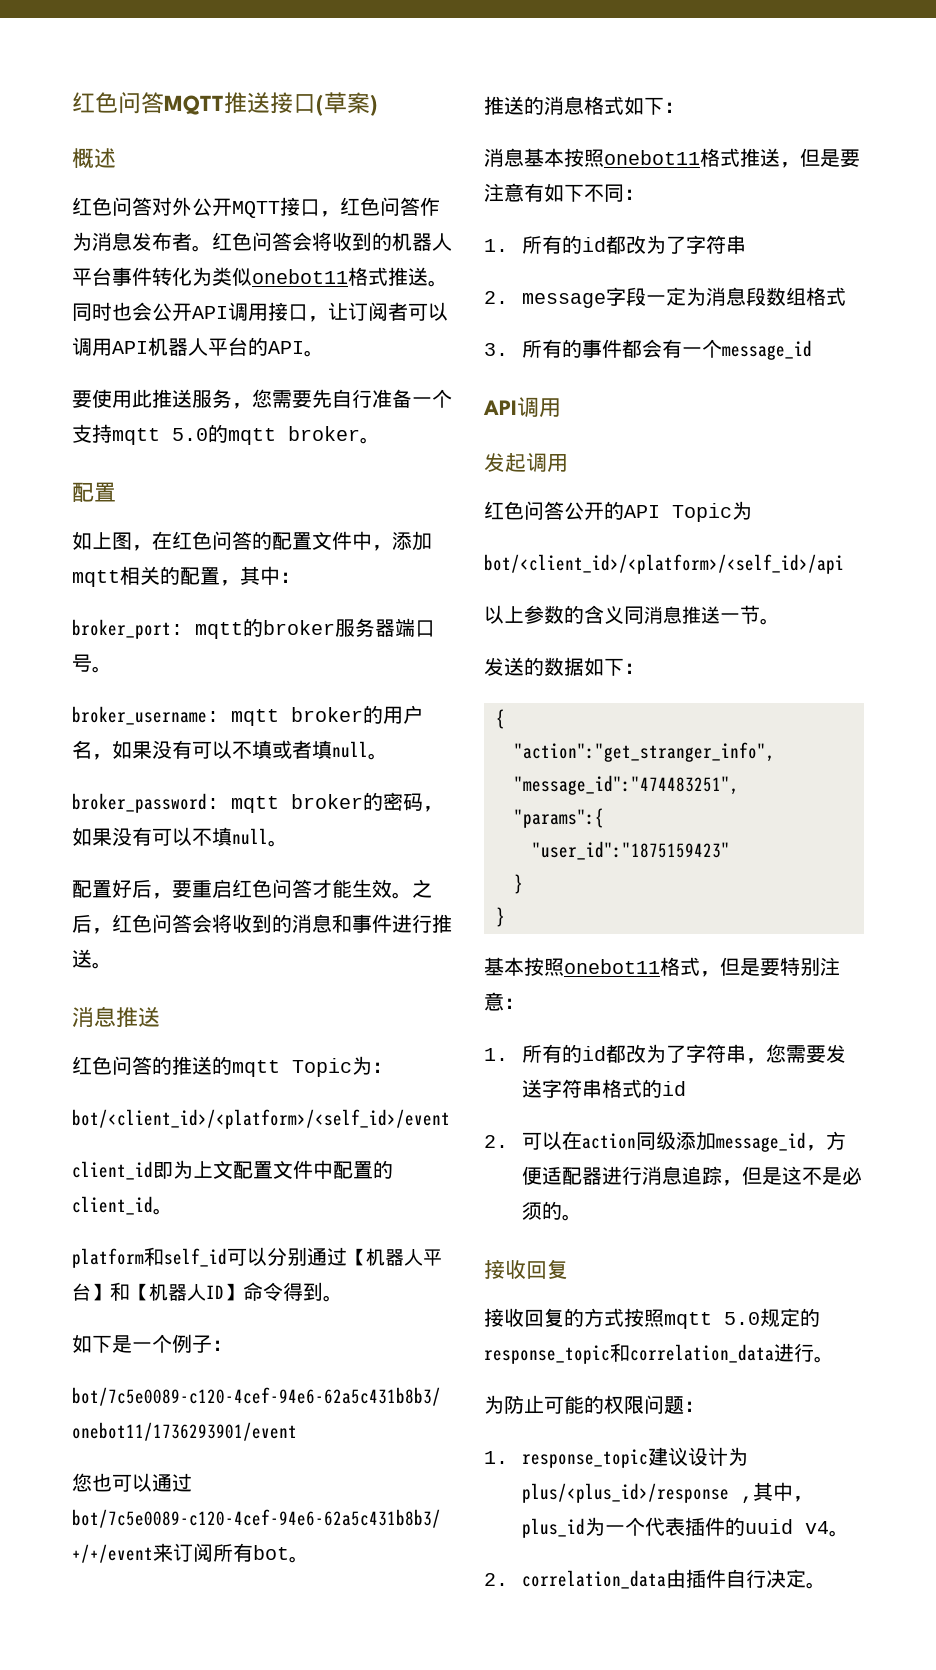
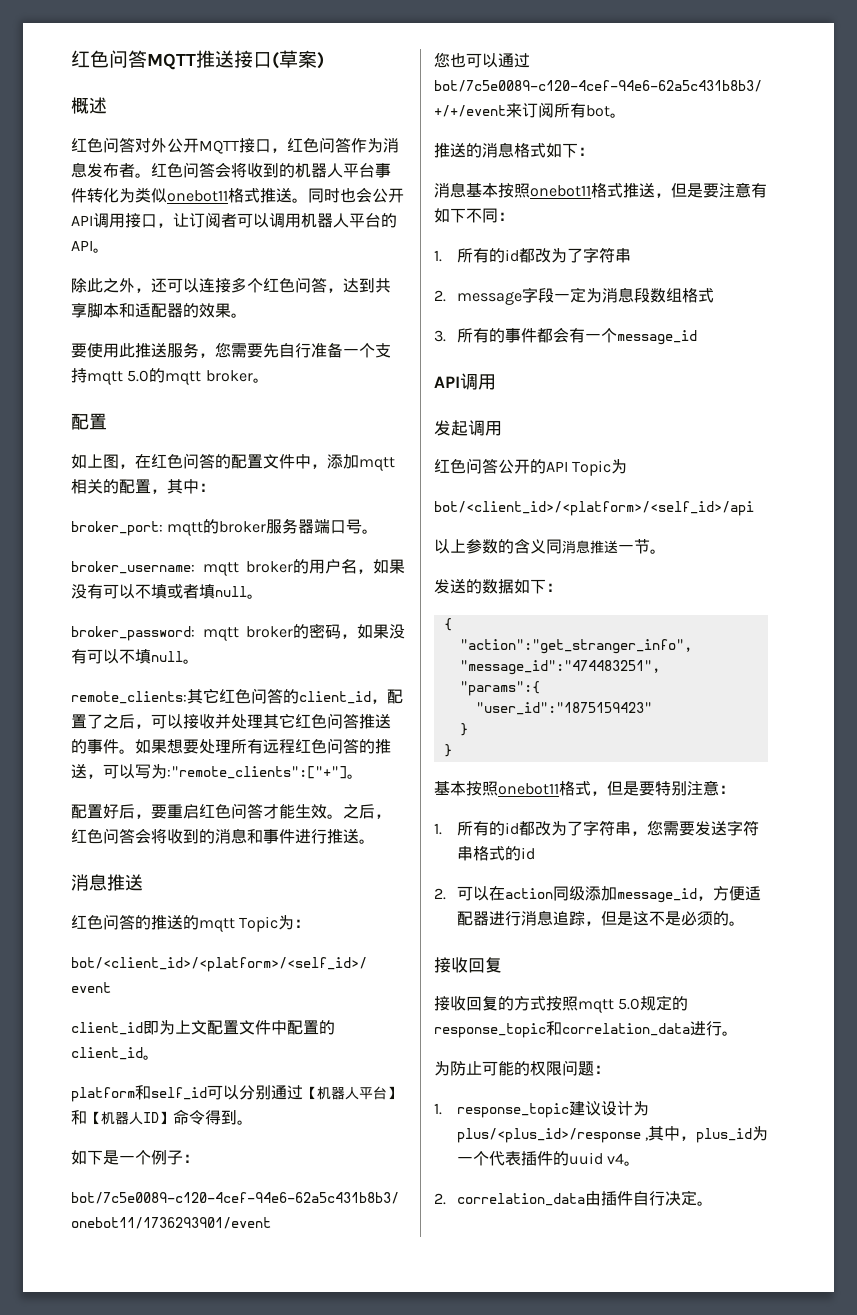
[112,341,148,354] API -> (301, 220) none
(324, 353) none -> [71,277,391,293] [71,303,247,318] // 除此之外，还可以连接多个红色问答，达到共享脚本和适配器的效果。
(288, 843) none -> [71,688,403,704] [71,713,391,729] [71,738,391,754] [71,763,363,779] // remote_clients:其它红色问答的client_id，配置了之后，可以接收并处理其它红色问答推送的事件。如果想要处理所有远程红色问答的推送，可以写为:"remote_clients":["+"]。

